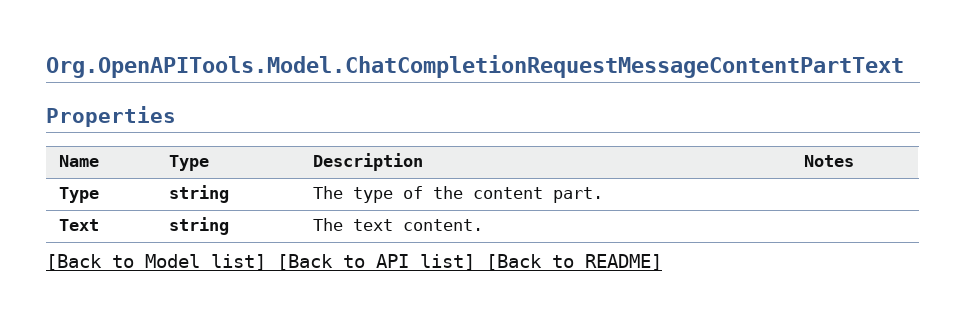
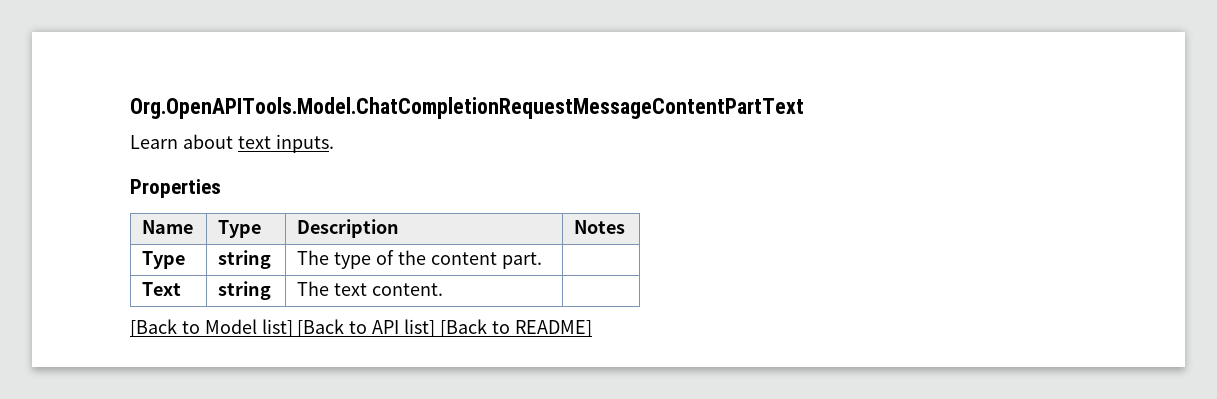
(904, 66) none -> [130,134,334,153] // Learn about text inputs.

